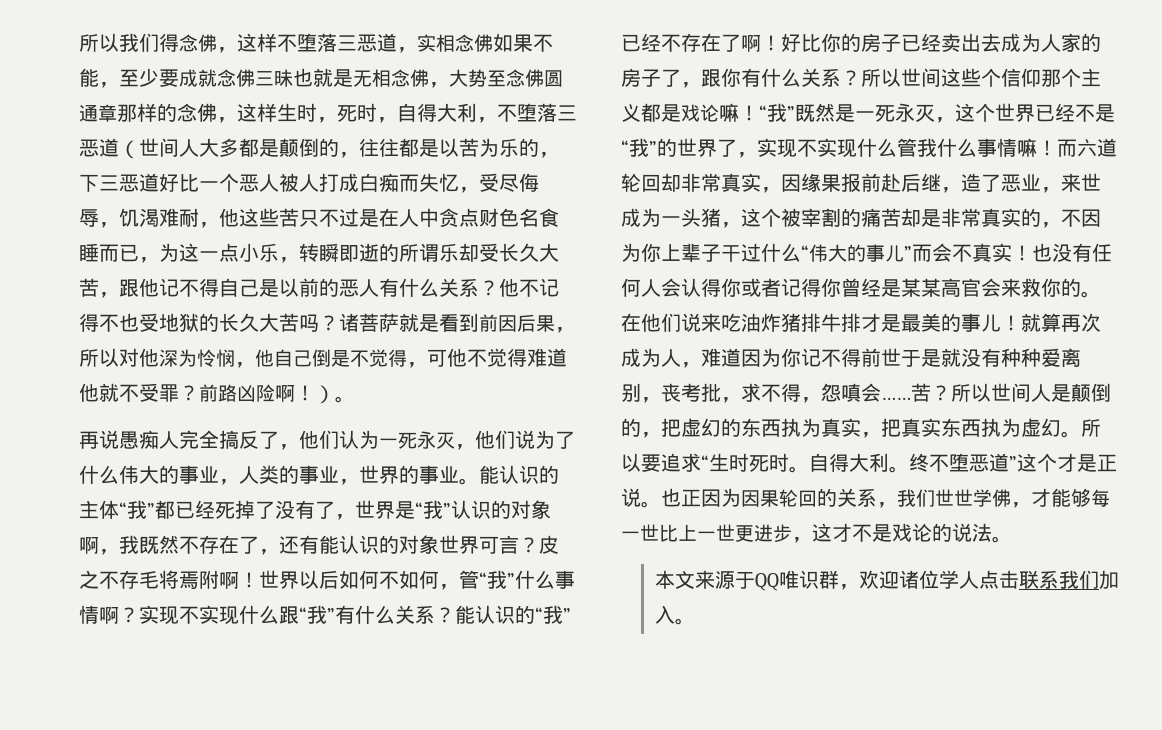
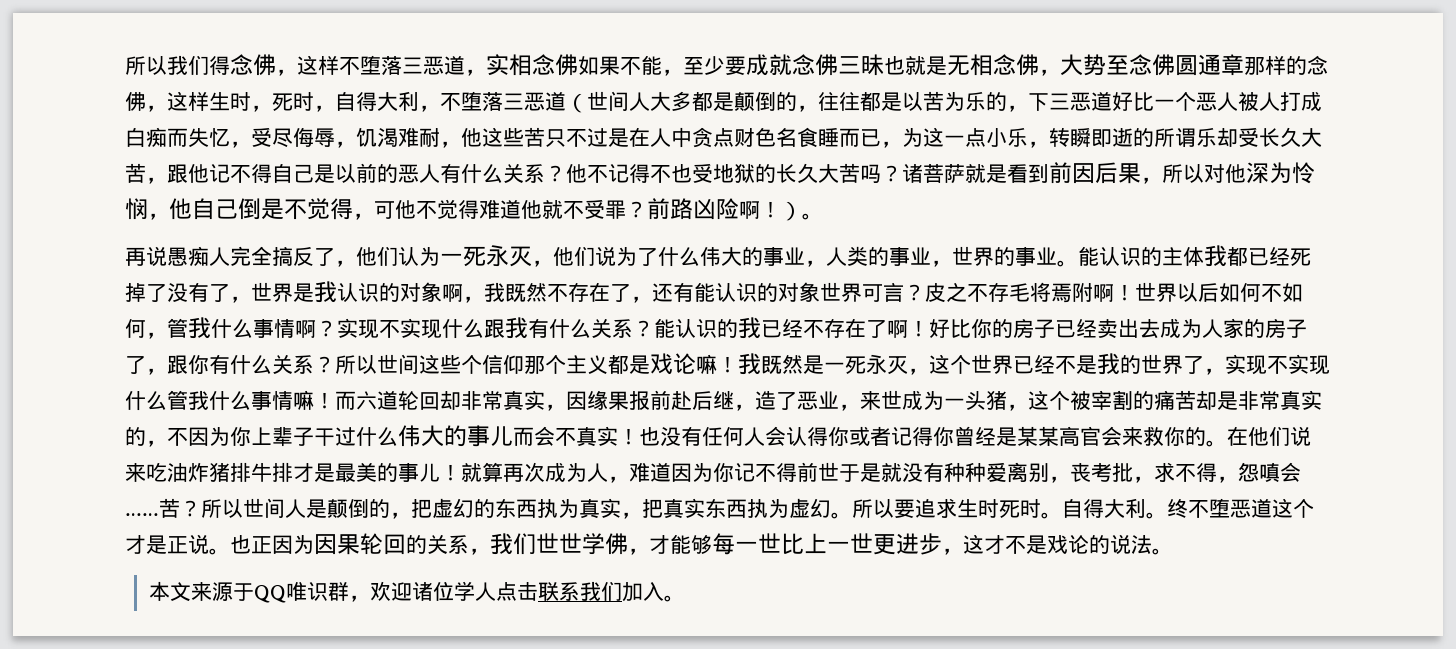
[119,500,155,519] “我” -> [1204,245,1227,267] 我
[415,500,451,519] “我” -> [314,281,337,303] 我
[479,570,515,589] “我” -> [188,317,211,339] 我
[299,605,335,624] “我” -> [505,317,528,339] 我
[535,605,571,624] “我” -> [738,317,761,339] 我
[759,103,795,122] “我” -> [738,353,761,375] 我
[621,138,657,157] “我” -> [1097,353,1120,375] 我
[801,245,809,260] “ -> (398, 436) none
[904,246,912,260] ” -> (513, 436) none
[701,455,709,470] “ -> (957, 508) none
[1009,456,1017,470] ” -> (1272, 508) none

